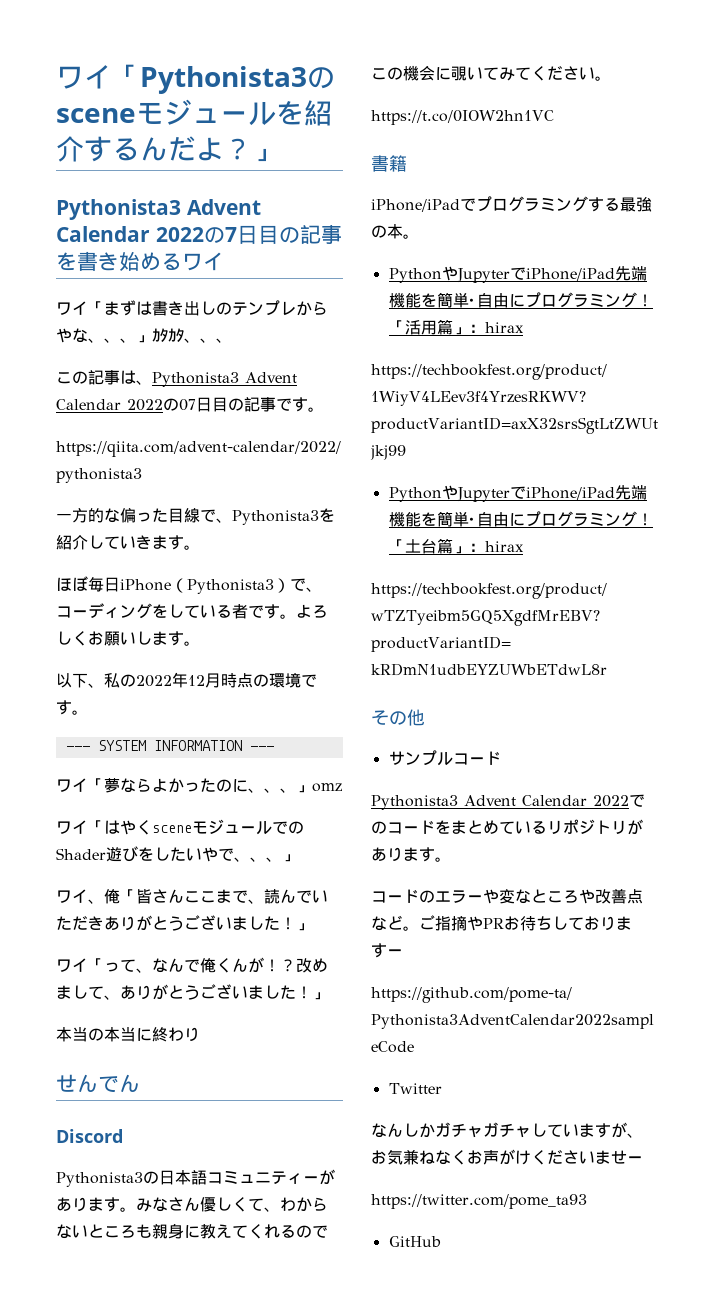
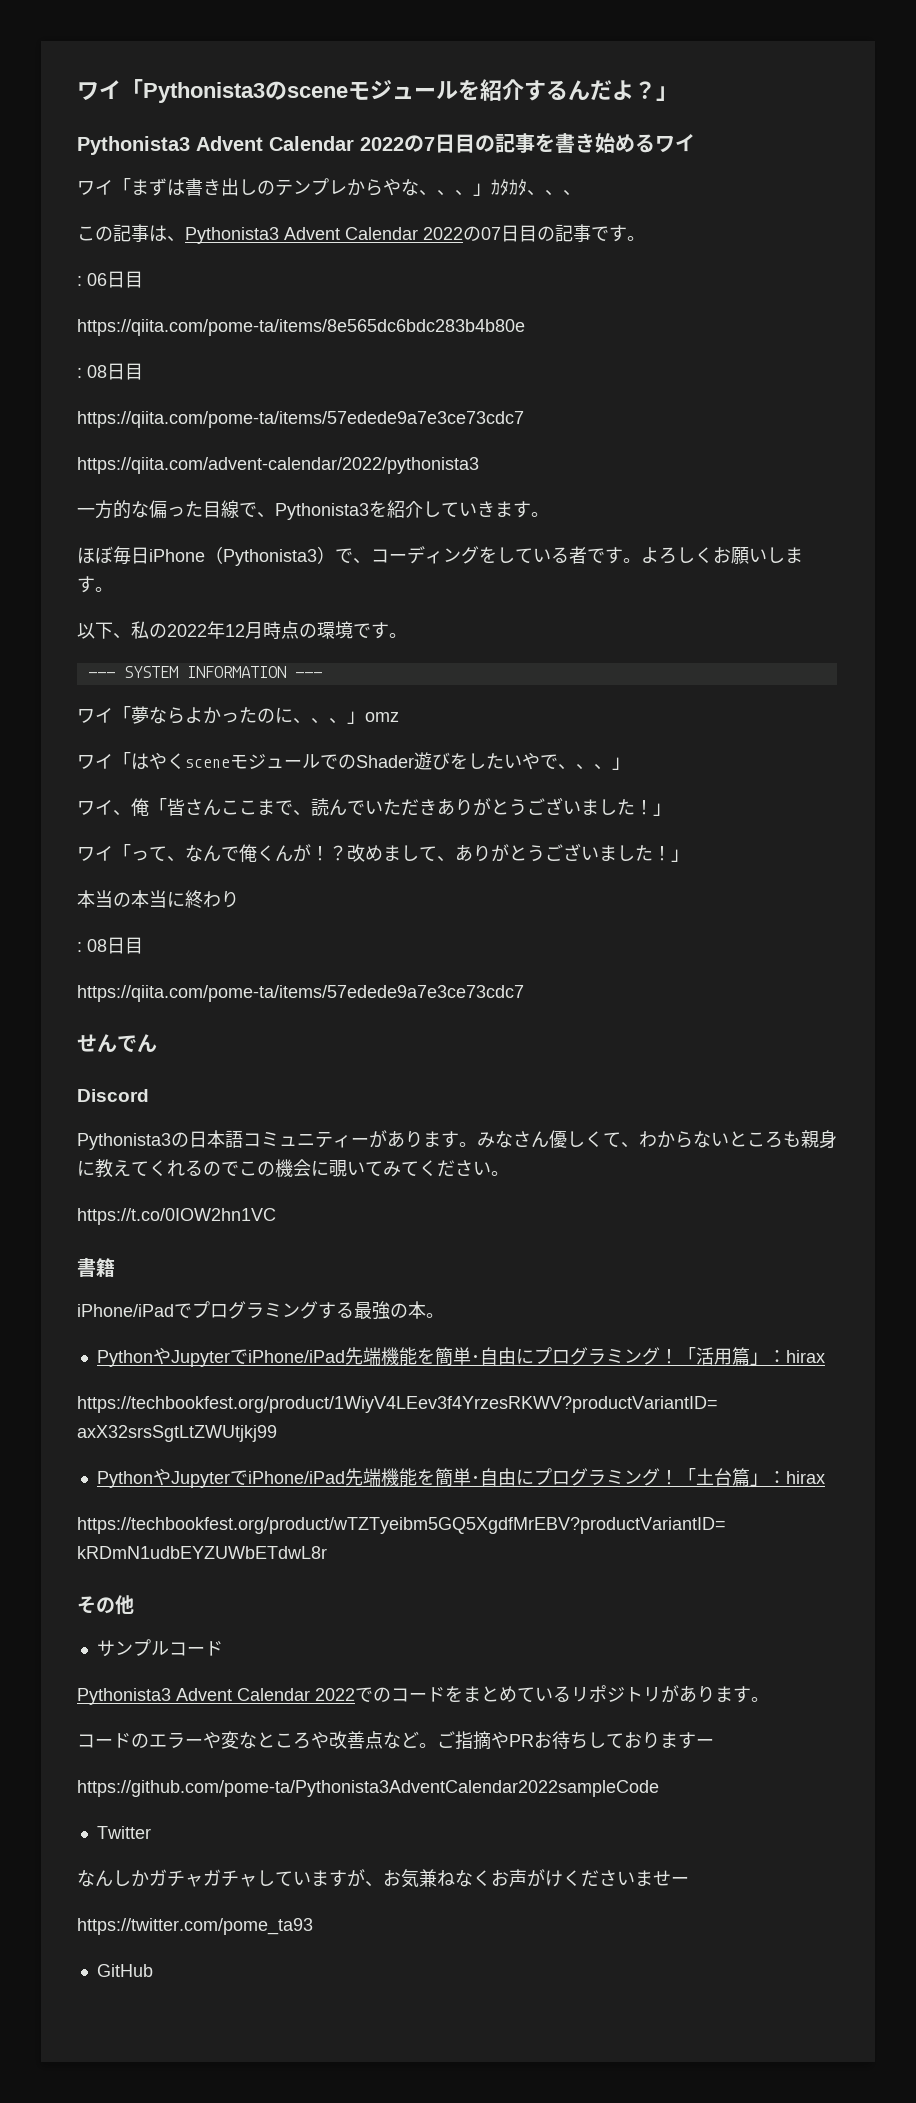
(324, 409) none -> [77,271,143,288] [77,319,525,336] [77,363,143,380] [77,411,524,428] // : 06日目 // https://qiita.com/pome-ta/items/8e565dc6bdc283b4b80e // : 08日目 // https://qiita.com/pome-ta/items/57edede9a7e3ce73cdc7
(200, 1034) none -> [77,937,143,954] [77,985,524,1002] // : 08日目 // https://qiita.com/pome-ta/items/57edede9a7e3ce73cdc7

